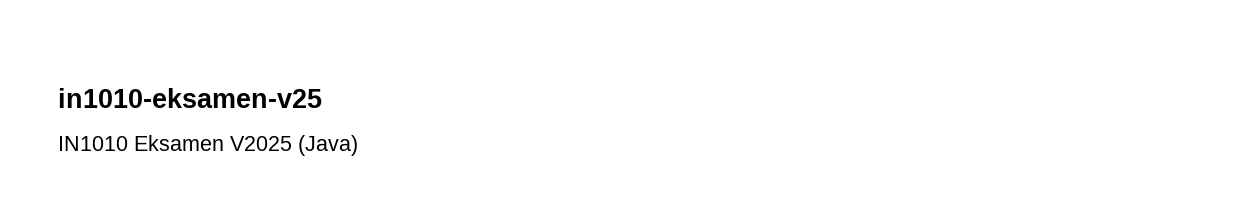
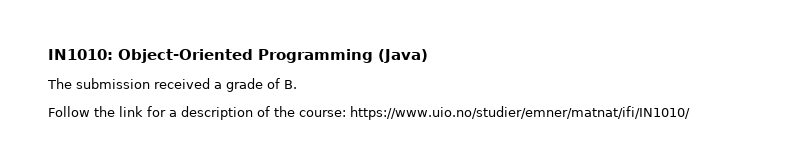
[58,88,322,108] [58,135,358,156] in1010-eksamen-v25 // IN1010 Eksamen V2025 (Java) -> [48,49,428,63] [47,78,297,92] [48,106,690,120] IN1010: Object-Oriented Programming (Java) // The submission received a grade of B. // Follow the link for a description of the course: https://www.uio.no/studier/emner/matnat/ifi/IN1010/

